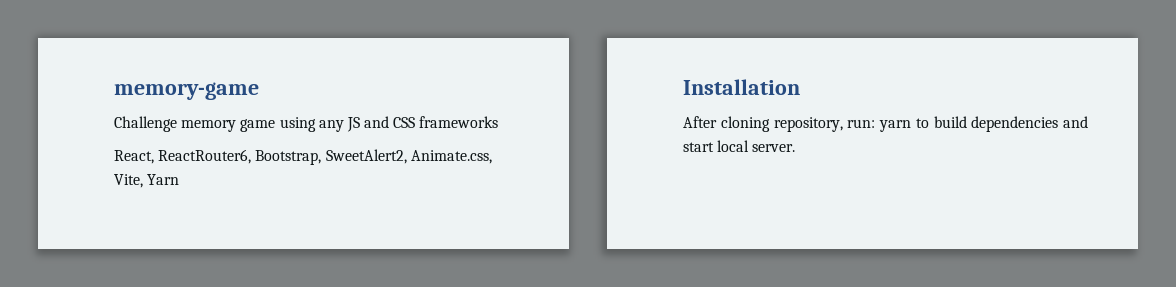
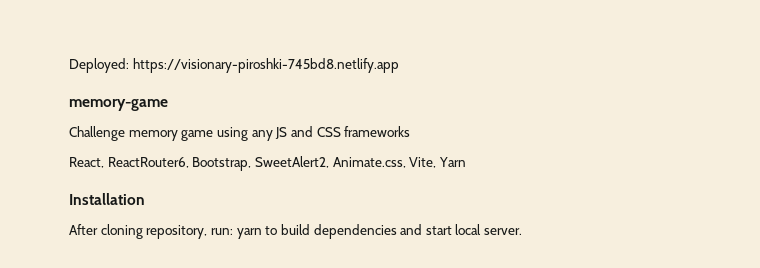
(114, 91) none -> [69,58,399,73] Deployed: https://visionary-piroshki-745bd8.netlify.app //

